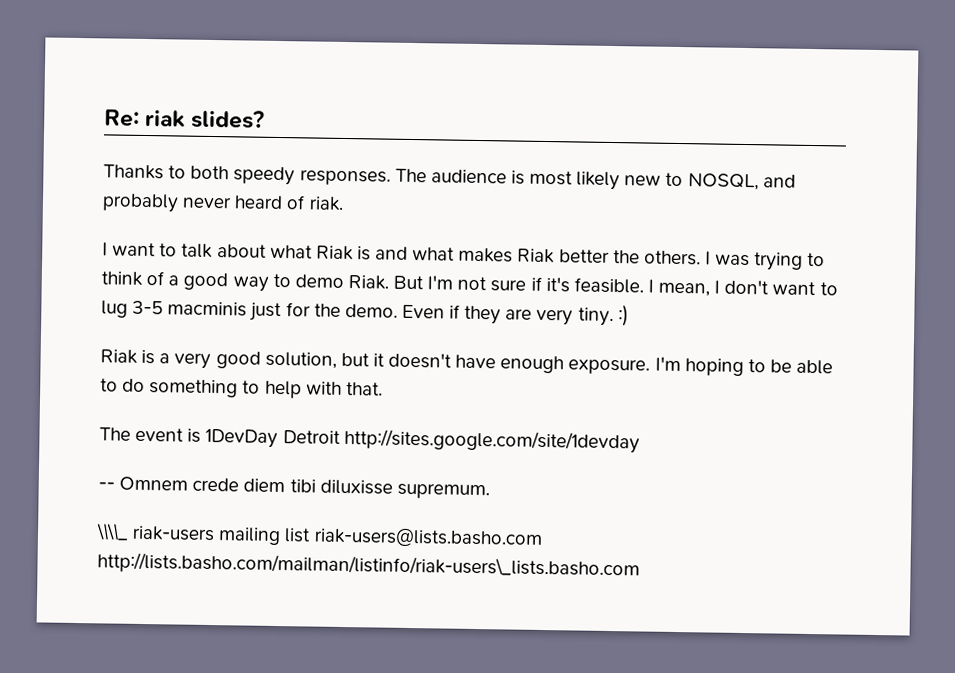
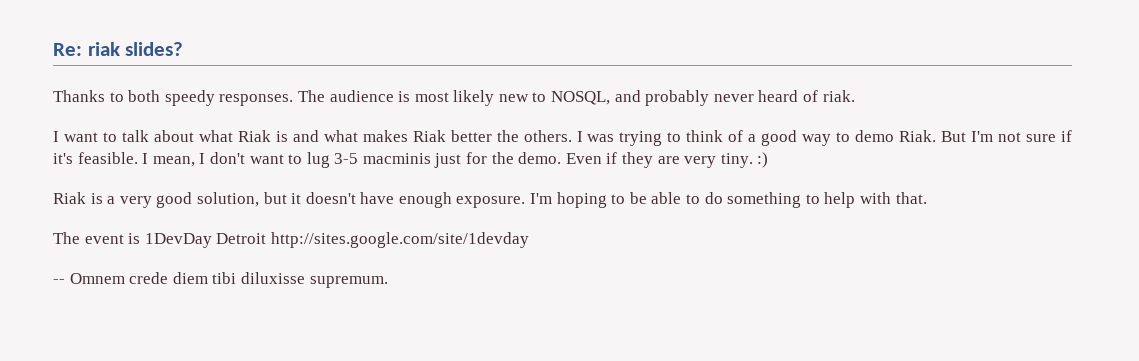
[96,523,543,549] [97,552,640,580] // \\\\_ riak-users mailing list riak-users@lists.basho.com http://lists.basho.com/mailman/listinfo/riak-users\_lists.basho.com -> (388, 282) none

